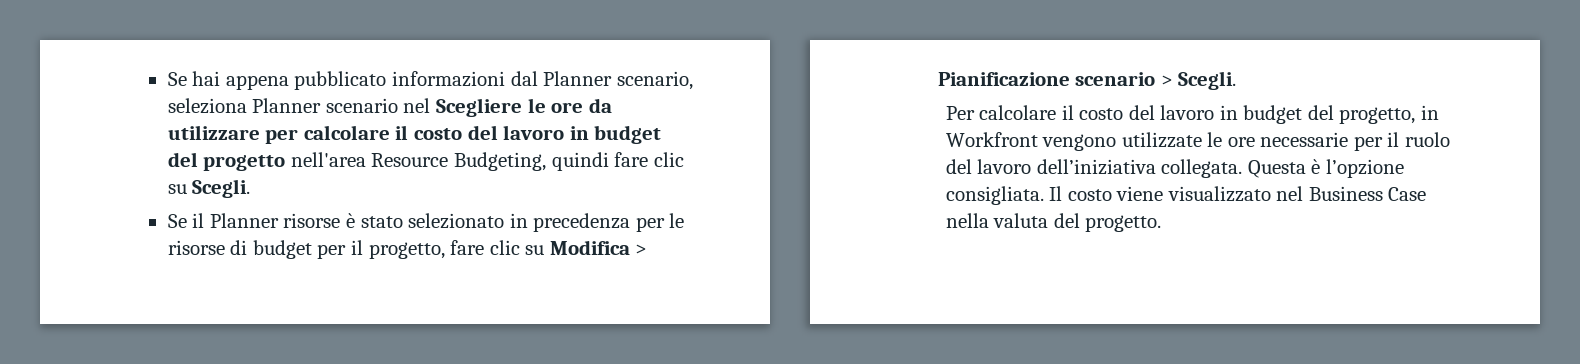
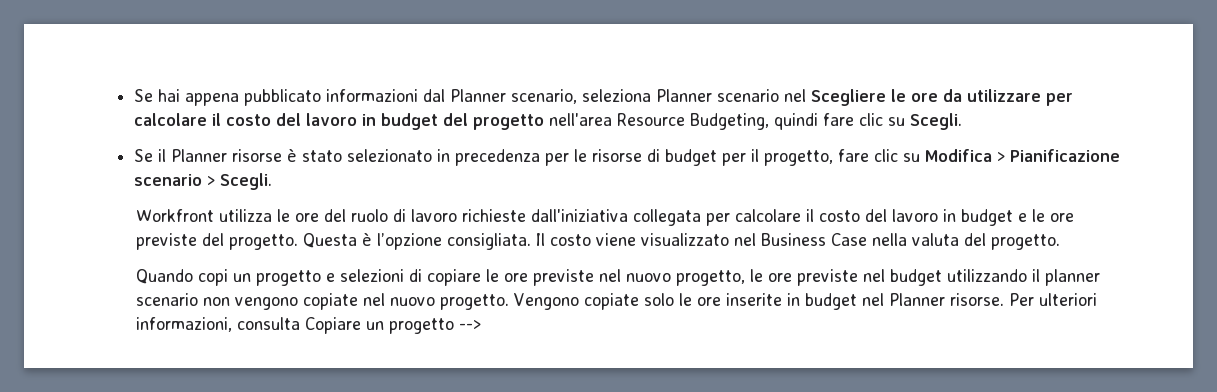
[945,105,1439,124] [945,132,1450,151] [945,159,1243,178] Per calcolare il costo del lavoro in budget del progetto, in Workfront vengono utilizzate le ore necessarie per il ruolo del lavoro dell’iniziativa collegata. -> [135,209,1074,226] [135,233,298,250] Workfront utilizza le ore del ruolo di lavoro richieste dall'iniziativa collegata per calcolare il costo del lavoro in budget e le ore previste del progetto.
(1162, 223) none -> [135,269,1100,286] [135,293,1097,310] [135,317,481,334] // Quando copi un progetto e selezioni di copiare le ore previste nel nuovo progetto, le ore previste nel budget utilizzando il planner scenario non vengono copiate nel nuovo progetto. Vengono copiate solo le ore inserite in budget nel Planner risorse. Per ulteriori informazioni, consulta Copiare un progetto -->

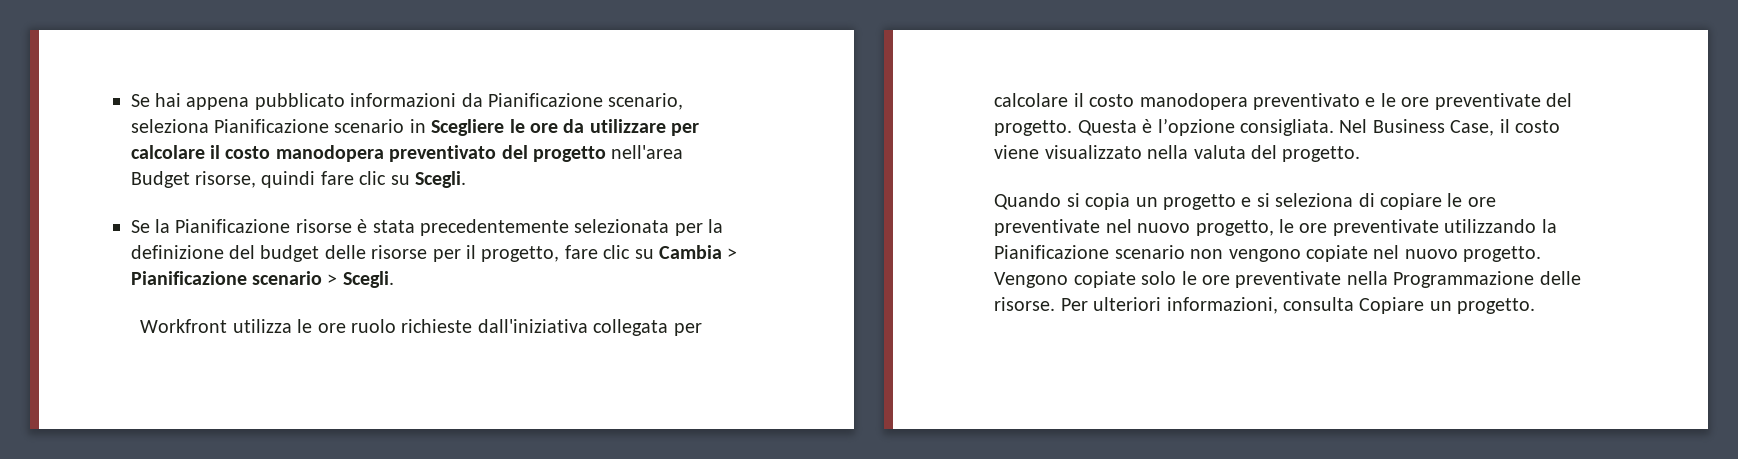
[422,89,806,104] dal Planner scenario, seleziona Planner scenario nel -> [461,93,684,110] [130,119,426,133] da Pianificazione scenario, seleziona Pianificazione scenario in
[275,113,438,130] del lavoro in budget -> [275,145,497,162] manodopera preventivato
[616,113,769,130] Resource Budgeting, -> [130,171,257,188] Budget risorse,
[157,149,717,166] il Planner risorse è stato selezionato in precedenza per le risorse di budget -> [155,219,724,236] [130,245,428,262] la Pianificazione risorse è stata precedentemente selezionata per la definizione del budget delle risorse
[924,149,992,162] Modifica -> [659,245,723,259] Cambia
[323,209,457,222] del ruolo di lavoro -> [350,319,396,333] ruolo
[864,209,1013,226] del lavoro in budget -> [1139,93,1360,110] manodopera preventivato
[135,233,197,250] previste -> [1434,93,1541,110] preventivate
[535,233,867,246] Il costo viene visualizzato nel Business Case -> [1339,119,1560,136] [994,145,1142,159] Nel Business Case, il costo viene visualizzato
[197,269,228,286] copi -> [1066,193,1131,210] si copia
[339,269,404,282] selezioni -> [1256,193,1354,207] si seleziona
[532,269,594,286] previste -> [994,219,1101,236] preventivate
[796,269,1100,286] previste nel budget utilizzando il planner -> [1332,219,1557,236] [994,245,1110,259] preventivate utilizzando la Pianificazione
[725,293,945,310] inserite in budget nel Planner -> [1235,271,1581,288] preventivate nella Programmazione delle
[388,318,481,334] progetto --> -> [1457,298,1536,314] progetto.

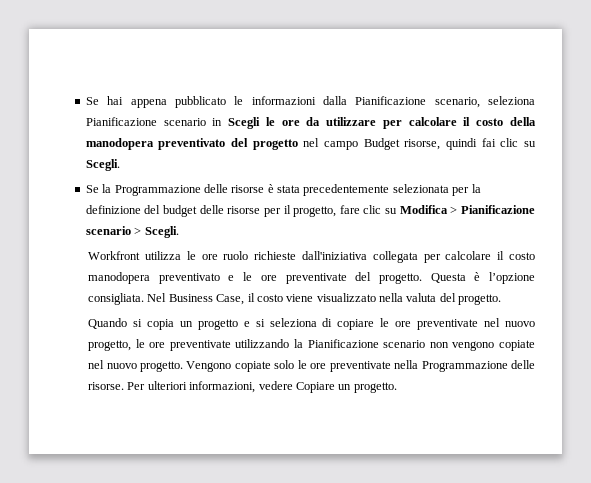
[350,93,483,107] informazioni da -> [234,96,347,105] le informazioni dalla
[431,119,505,136] Scegliere -> [228,117,261,129] Scegli
(271, 152) none -> [509,117,536,126] della
[611,145,684,159] nell'area -> [303,138,359,150] nel campo
[320,171,354,185] fare -> [481,138,496,147] fai
[175,219,291,233] Pianificazione -> [114,184,228,196] Programmazione delle
[659,245,723,259] Cambia -> [399,205,448,214] Modifica
[1282,297,1354,311] consulta -> [258,381,293,390] vedere

